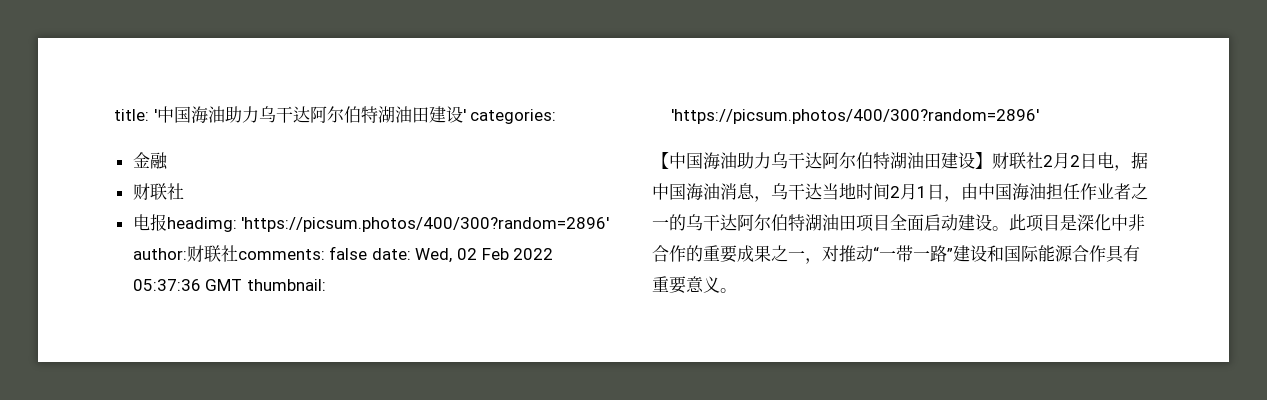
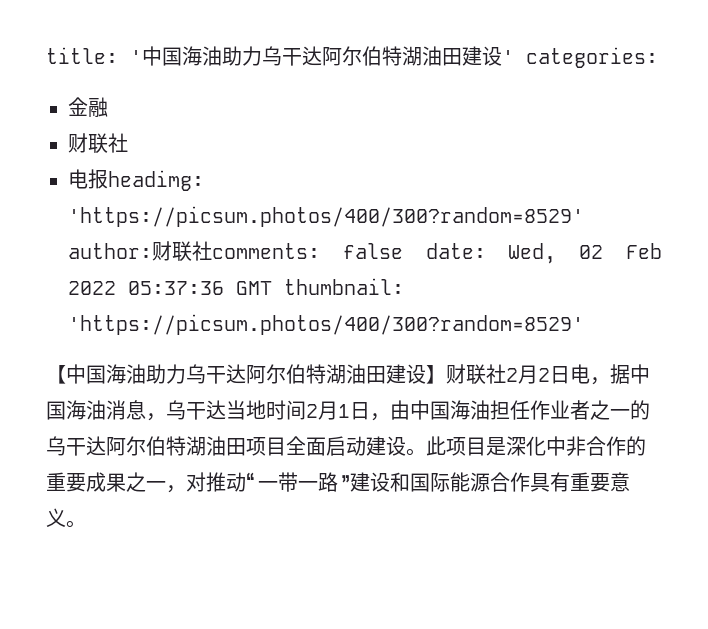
[241,217,610,232] 'https://picsum.photos/400/300?random=2896' -> [68,206,584,227] 'https://picsum.photos/400/300?random=8529'
[670,109,1039,124] 'https://picsum.photos/400/300?random=2896' -> [68,314,584,335] 'https://picsum.photos/400/300?random=8529'

